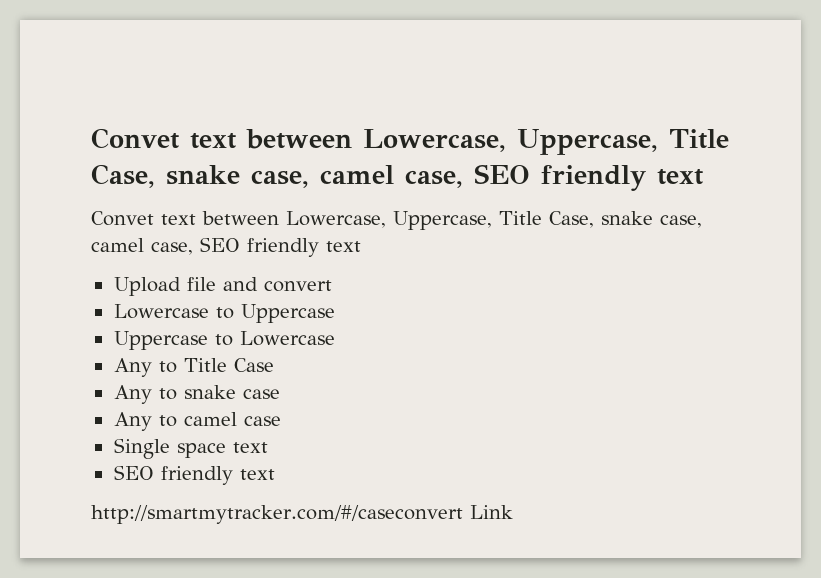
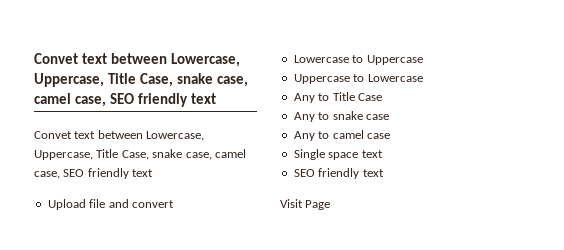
[91,505,513,524] http://smartmytracker.com/#/caseconvert Link -> [280,199,331,210] Visit Page

